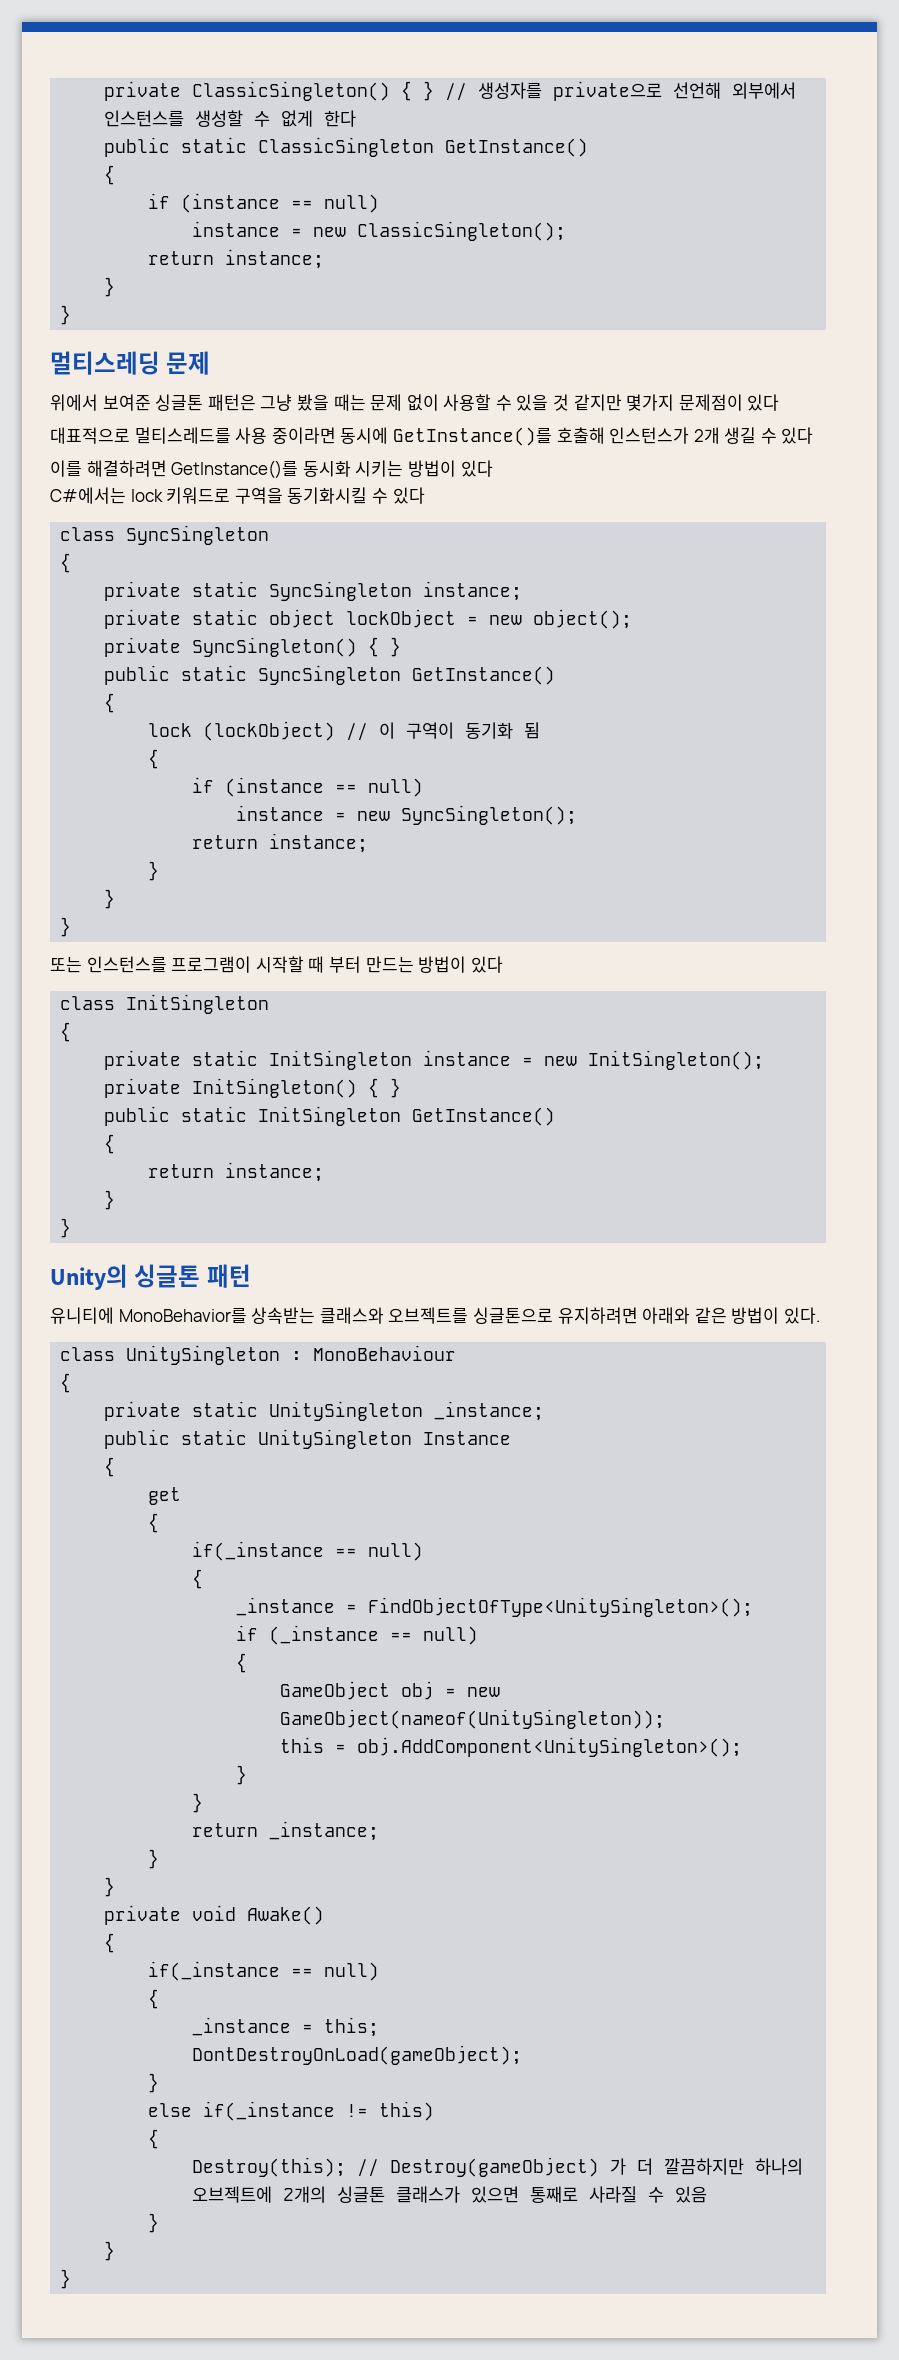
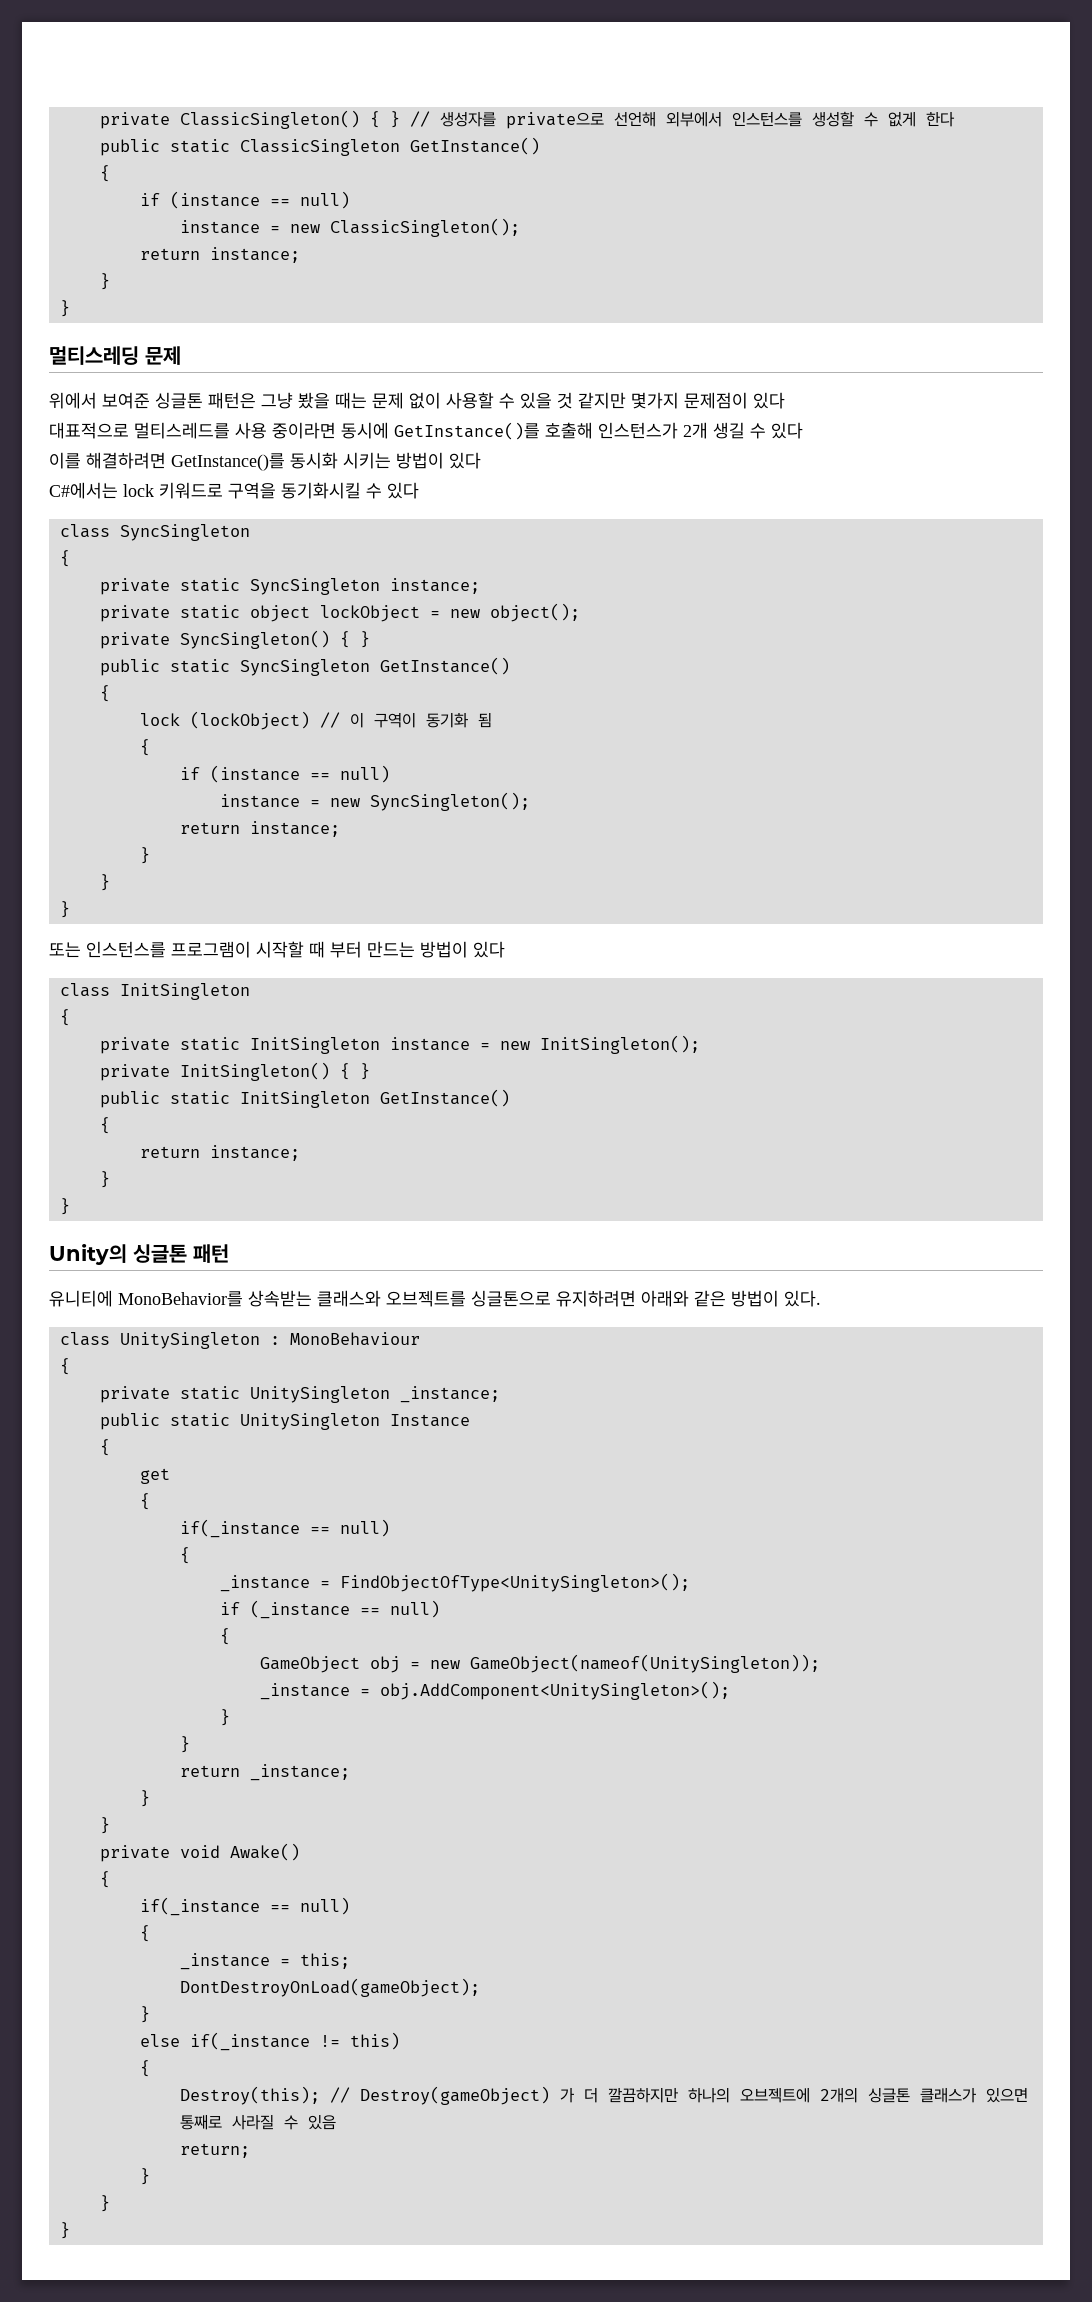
[280,1737,325,1753] this -> [259,1683,350,1700] _instance
(708, 2194) none -> [179,2143,250,2158] // return;

